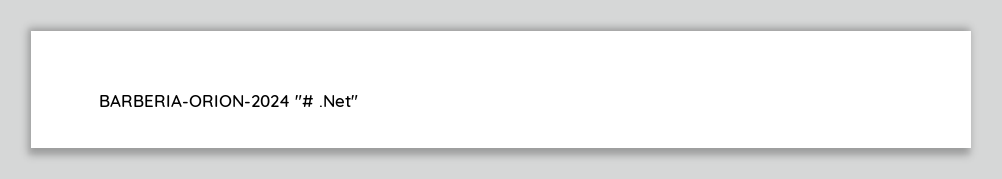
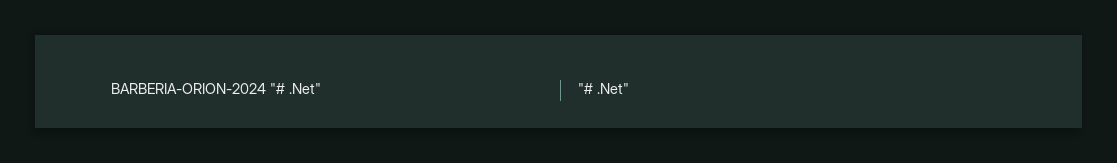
(358, 101) none -> [578,83,629,94] // "# .Net"

